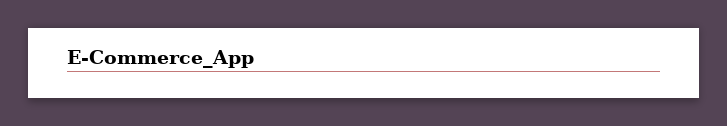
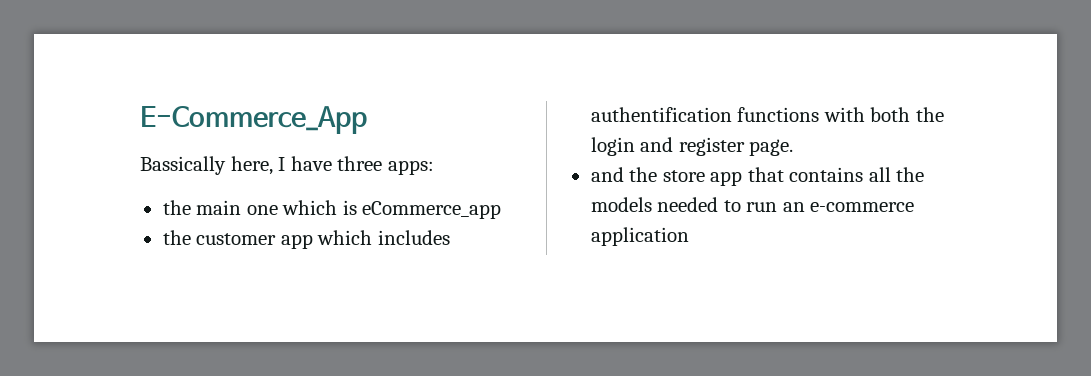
(254, 59) none -> [140,156,434,175] [162,200,502,219] [162,230,450,249] [590,107,944,122] [590,137,794,156] [590,167,925,186] [590,197,915,212] [590,227,689,246] // Bassically here, I have three apps: // the main one which is eCommerce_app // the customer app which includes authentification functions with both the login and register page. // and the store app that contains all the models needed to run an e-commerce application

